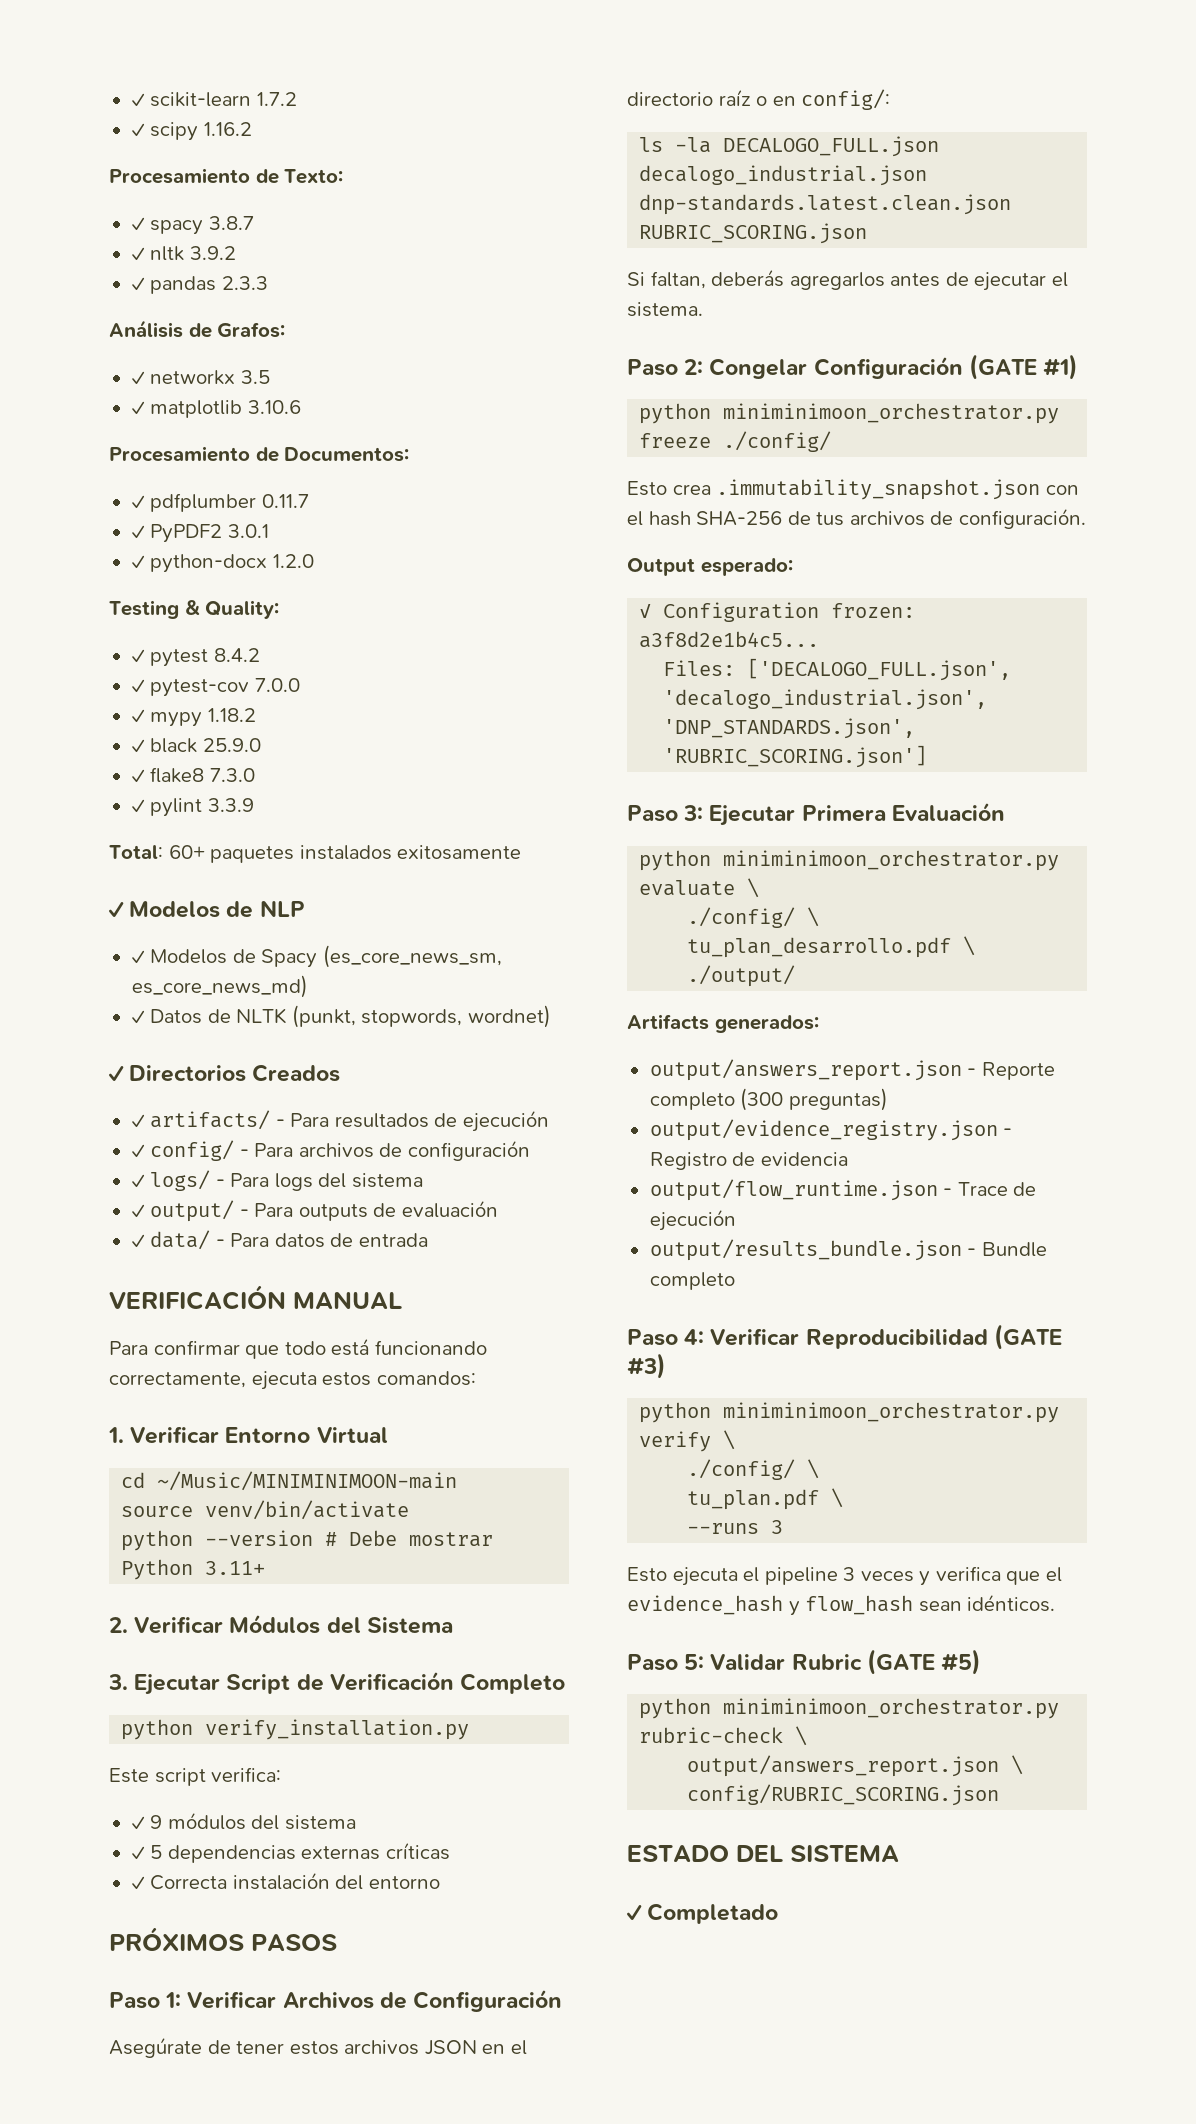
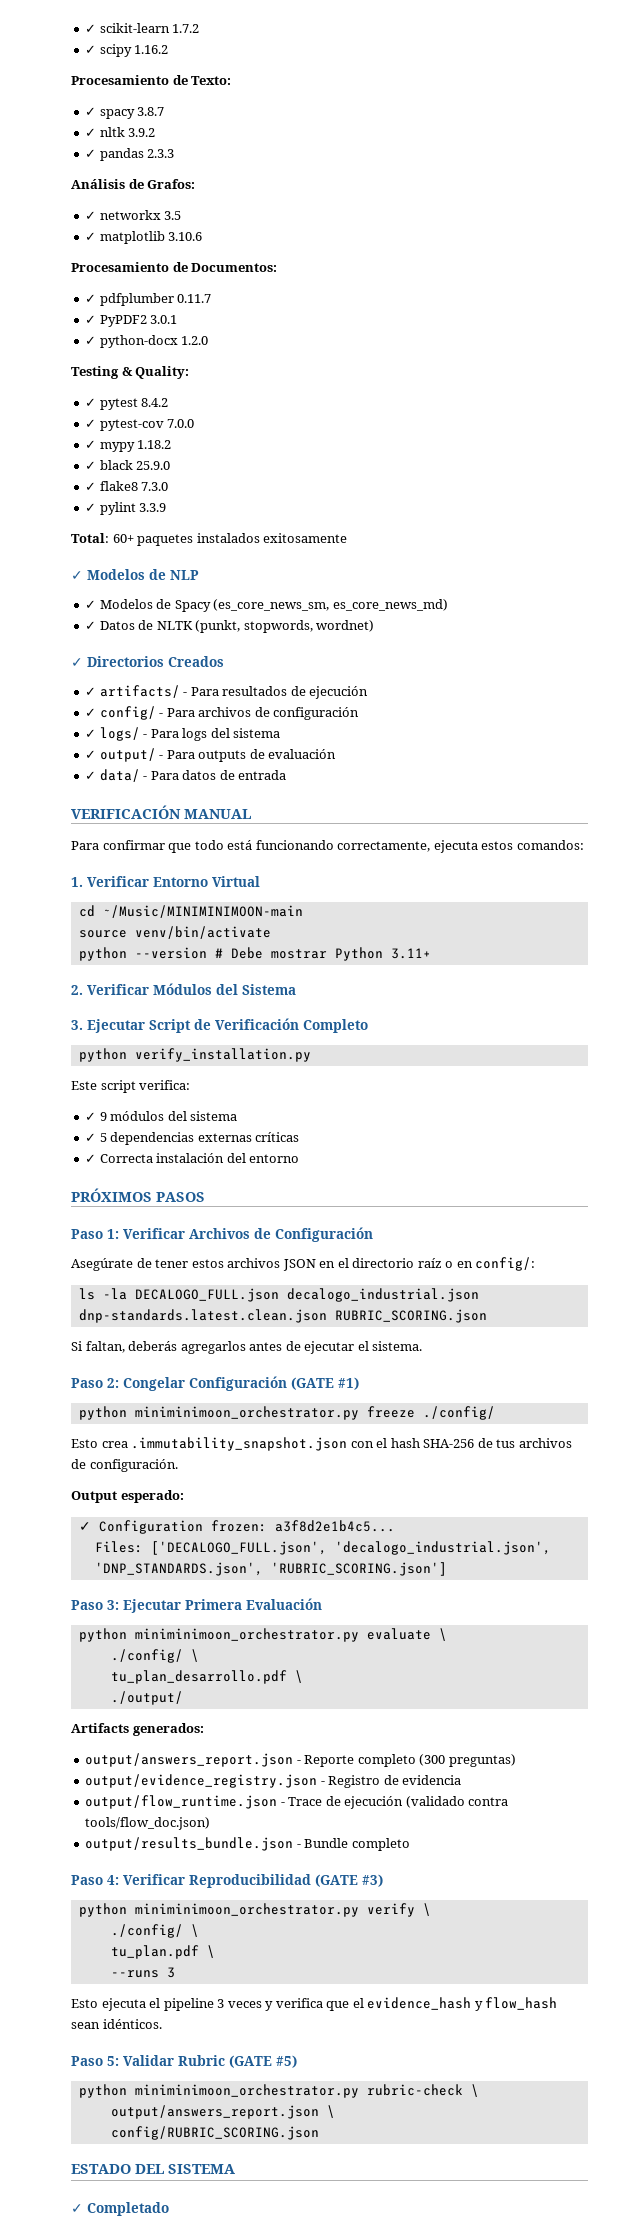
(736, 1220) none -> [405,1796,509,1808] [85,1817,211,1830] (validado contra tools/flow_doc.json)

